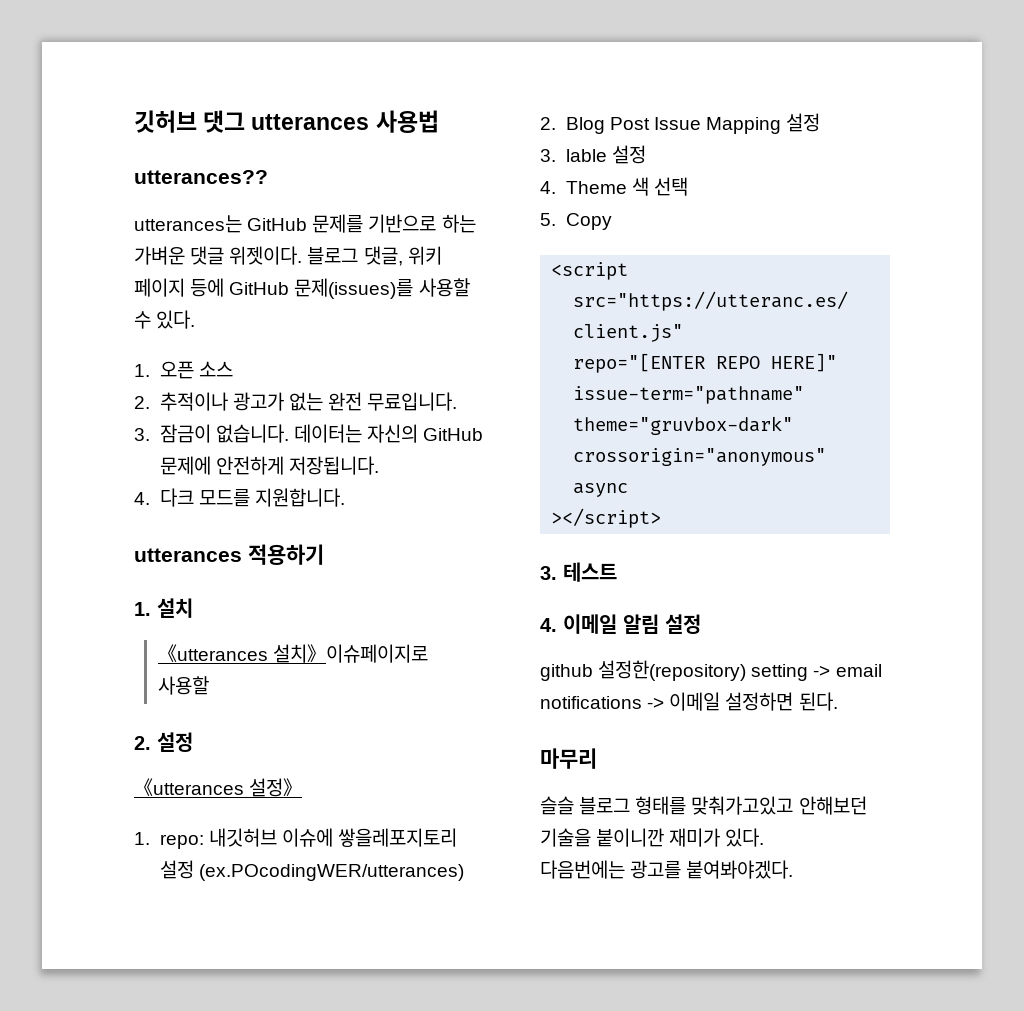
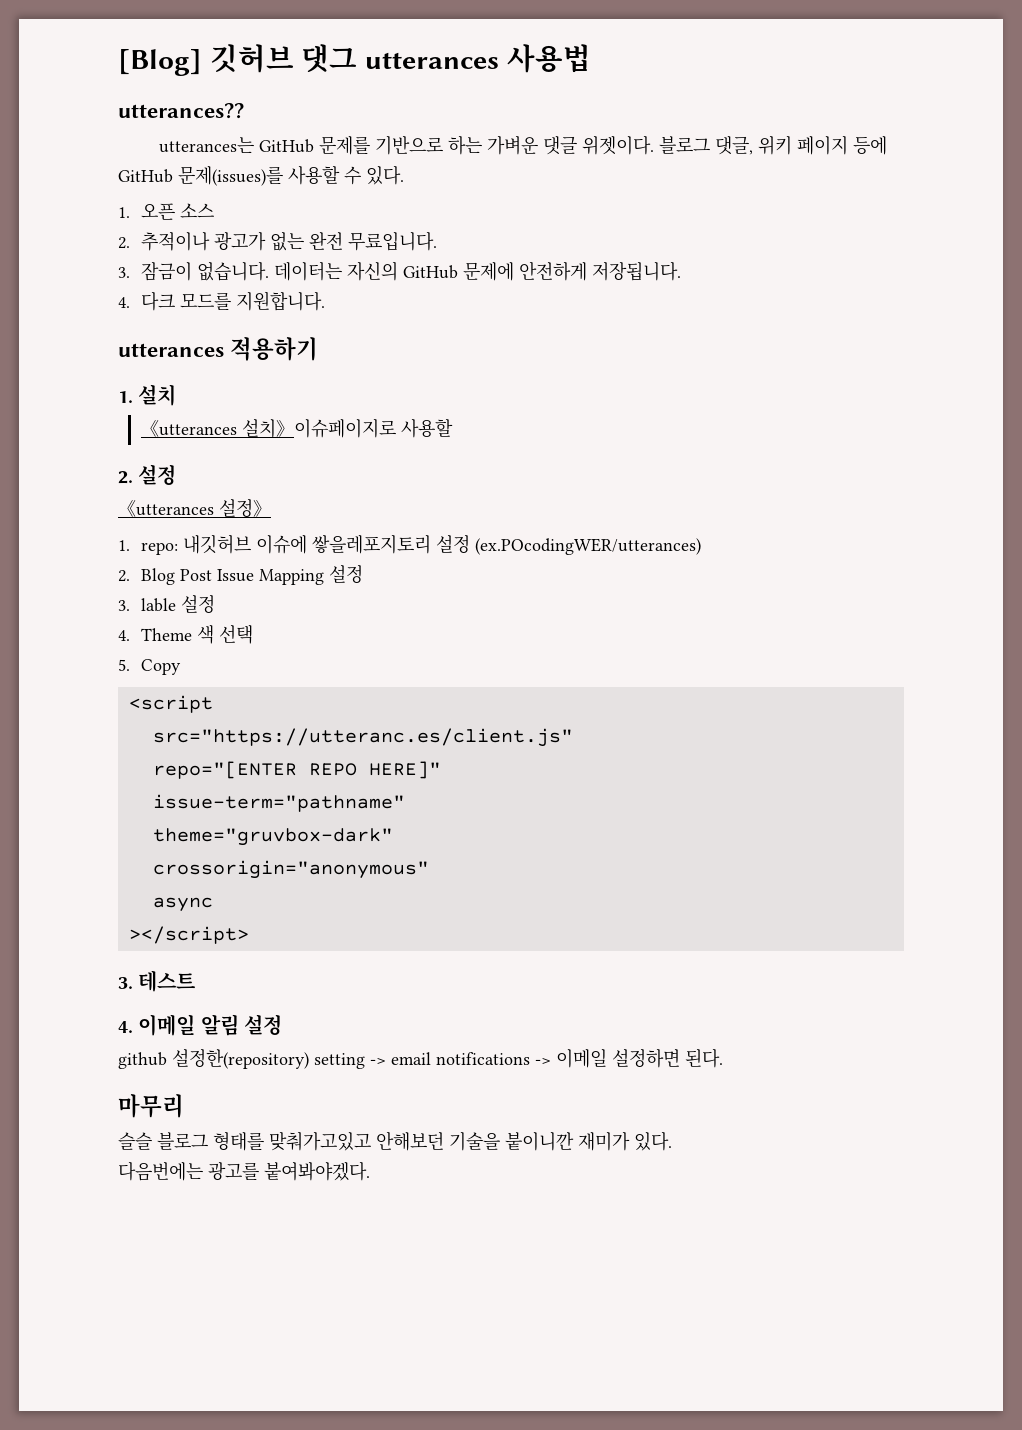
(134, 121) none -> [118,49,202,76] [Blog]

